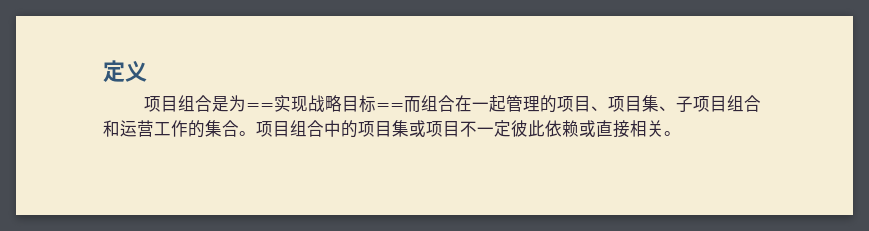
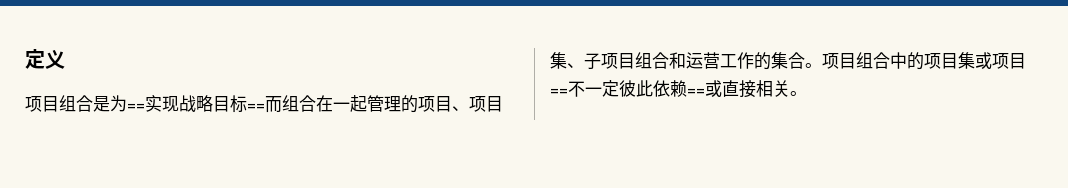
(460, 129) none -> [550,88,568,95] ==
(579, 128) none -> [687,88,705,95] ==

